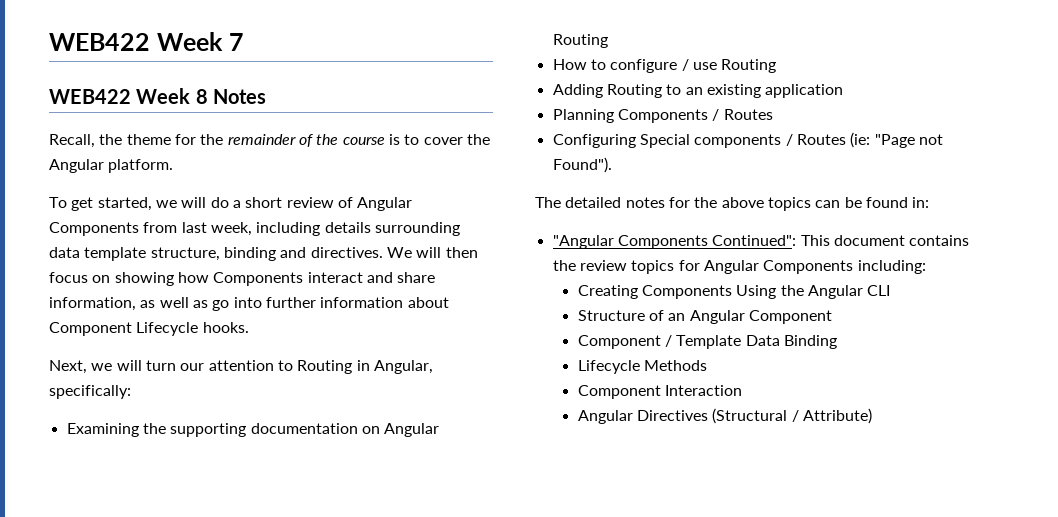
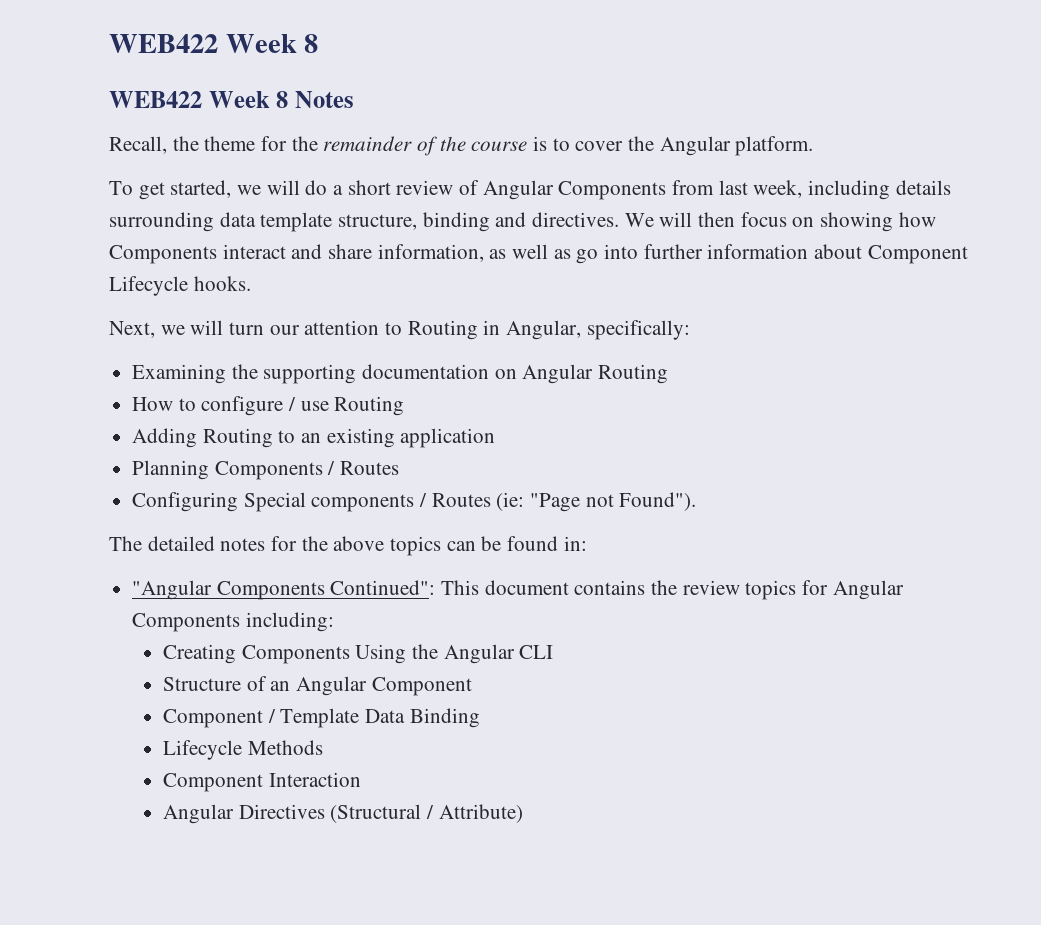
[49,32,244,51] WEB422 Week 7 -> [109,34,319,53] WEB422 Week 8

